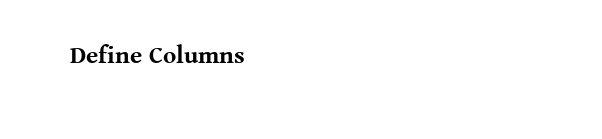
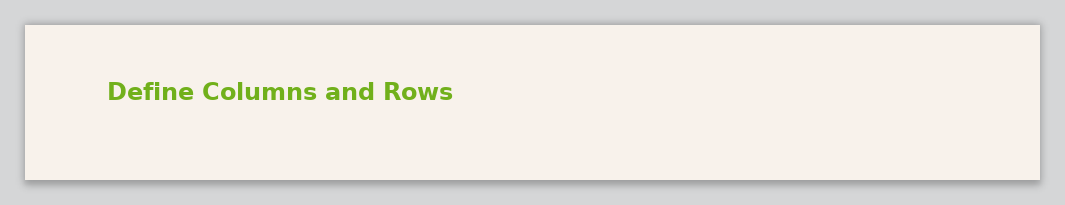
(245, 53) none -> [325,82,453,100] and Rows

